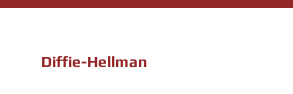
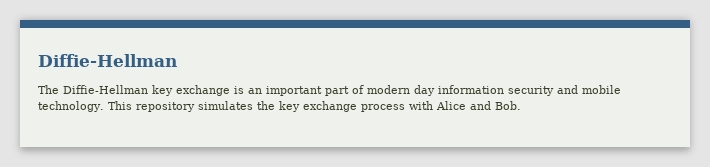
[41,56,147,68] Diffie-Hellman -> [38,54,177,67] [38,85,621,96] [38,101,521,112] Diffie-Hellman // The Diffie-Hellman key exchange is an important part of modern day information security and mobile technology. This repository simulates the key exchange process with Alice and Bob.

